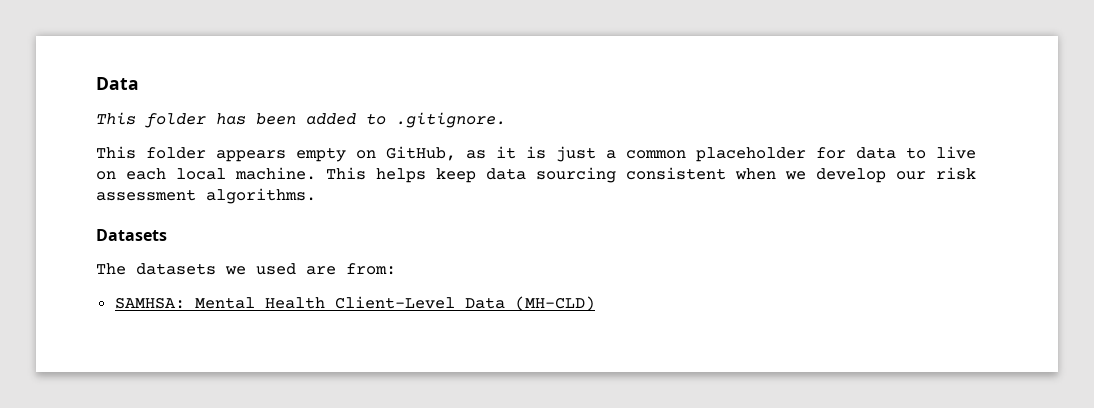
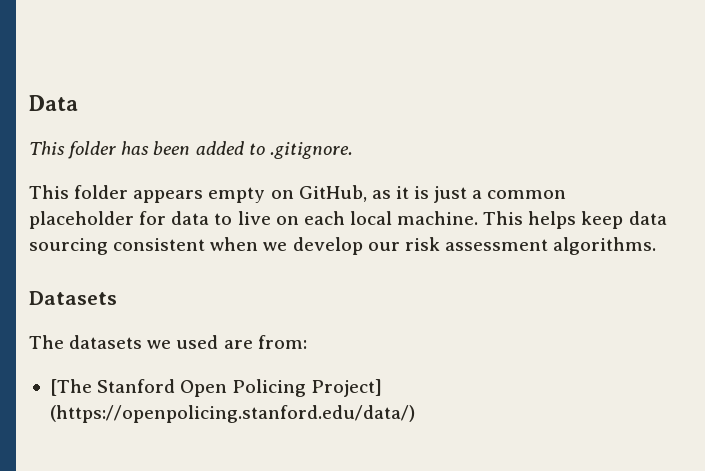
[114,296,595,311] SAMHSA: Mental Health Client-Level Data (MH-CLD) -> [49,379,383,397] [49,405,415,423] [The Stanford Open Policing Project] (https://openpolicing.stanford.edu/data/)

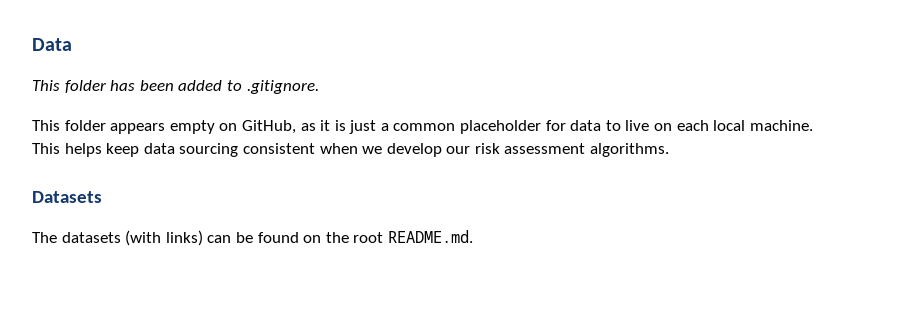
[147,335,307,349] [49,379,383,397] [49,405,415,423] we used are from: // [The Stanford Open Policing Project] (https://openpolicing.stanford.edu/data/) -> [125,230,473,246] (with links) can be found on the root README.md.

